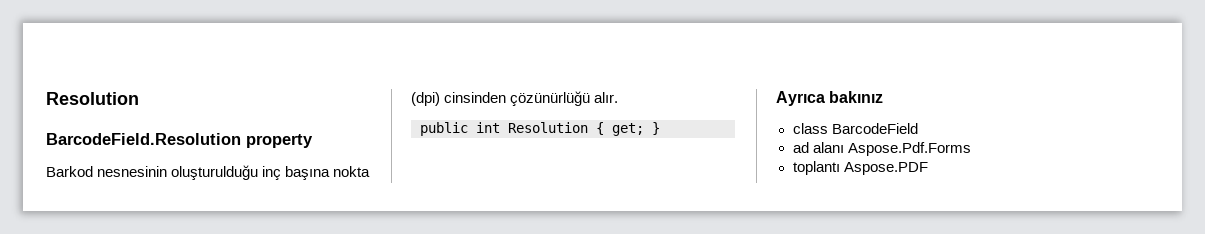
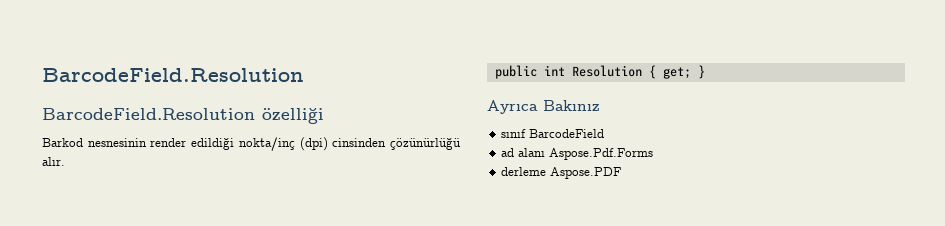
[46,92,139,105] [46,133,313,148] Resolution // BarcodeField.Resolution property -> [42,68,304,82] [42,108,324,124] BarcodeField.Resolution // BarcodeField.Resolution özelliği
[171,165,371,180] oluşturulduğu inç başına nokta -> [150,137,295,151] render edildiği nokta/inç
[829,91,884,103] [792,123,828,134] bakınız // class -> [543,100,600,112] [501,129,527,138] Bakınız // sınıf
[792,161,840,175] toplantı -> [501,167,547,176] derleme

